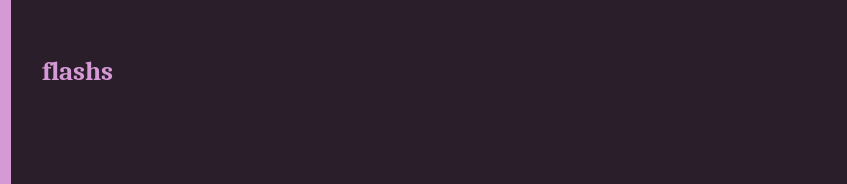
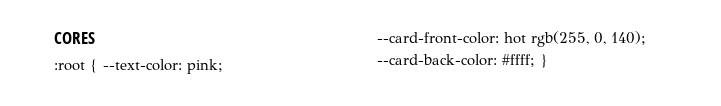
[42,61,113,80] flashs -> [54,32,95,44] [54,59,223,74] [377,31,646,47] [377,54,548,68] CORES // :root { --text-color: pink; --card-front-color: hot rgb(255, 0, 140); --card-back-color: #ffff; }

